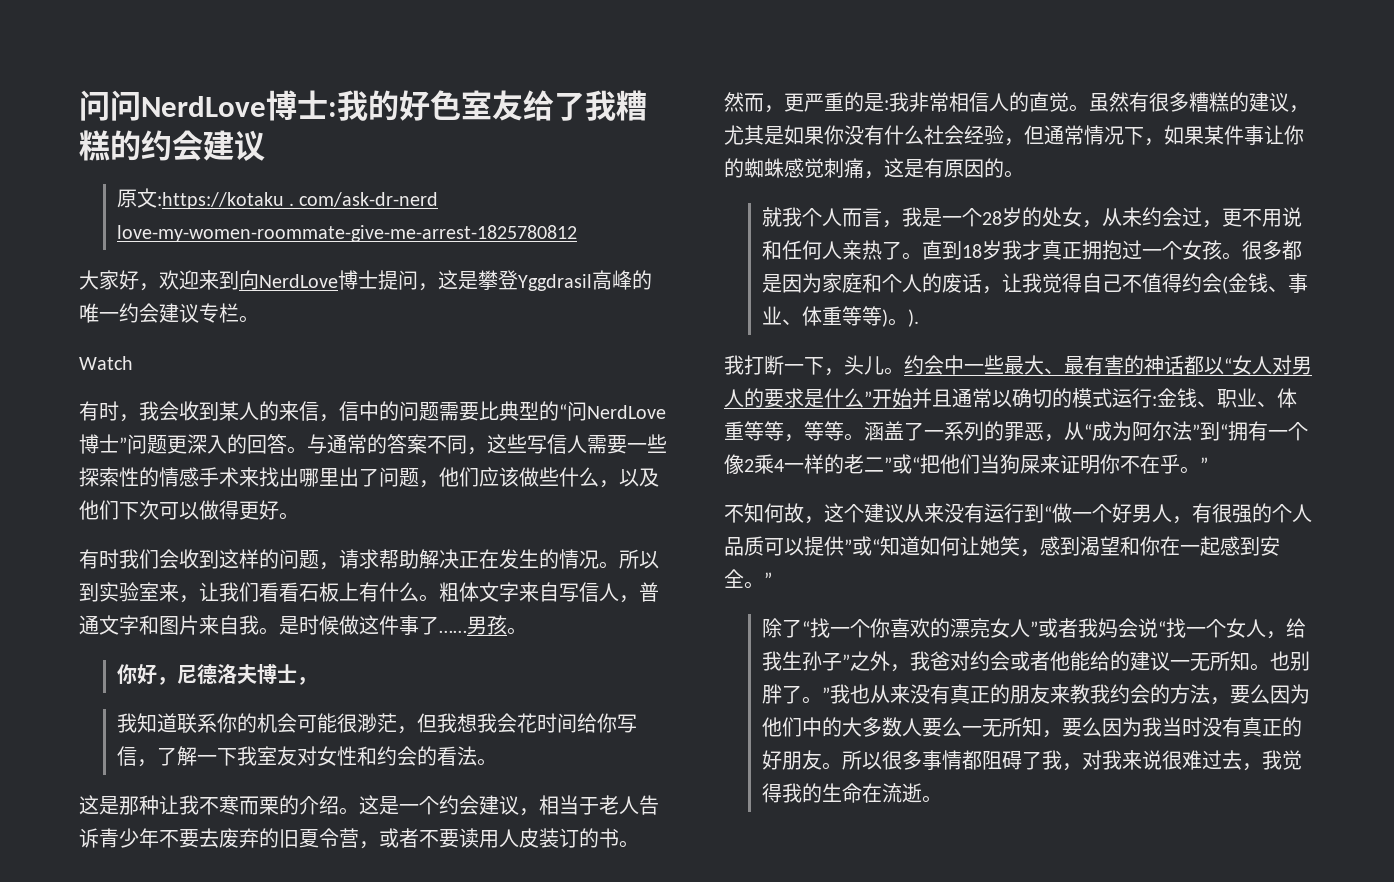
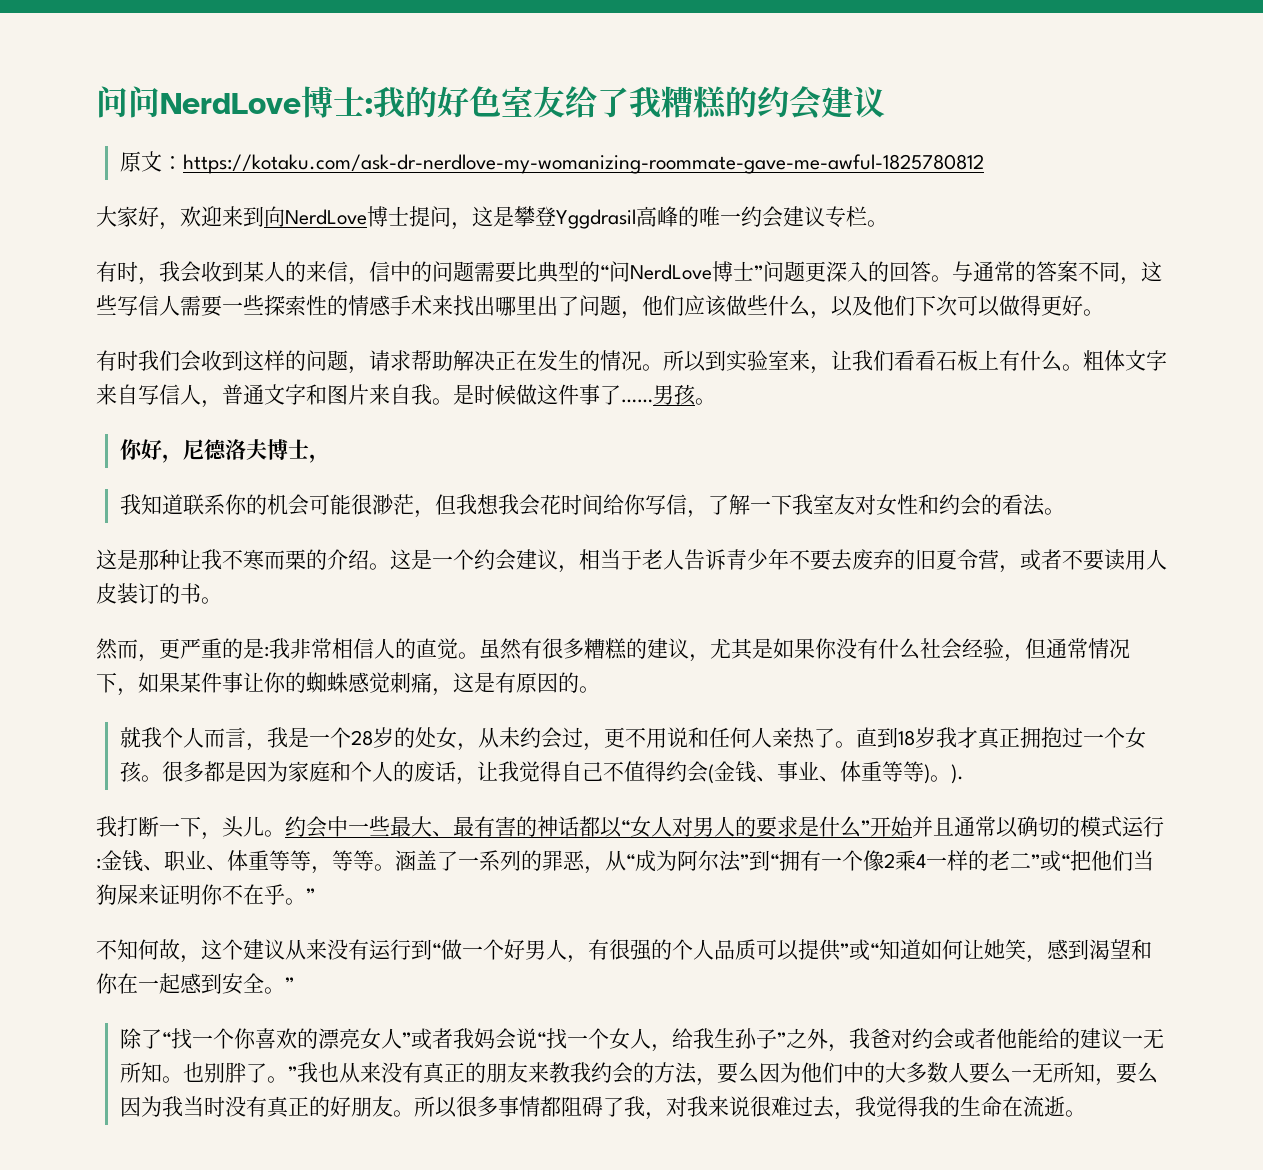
[156,192,439,209] [116,225,577,242] :https://kotaku . com/ask-dr-nerd love-my-women-roommate-give-me-arrest-1825780812 -> [161,154,984,174] ：https://kotaku.com/ask-dr-nerdlove-my-womanizing-roommate-gave-me-awful-1825780812
[79,356,133,370] // Watch -> (888, 223) none

